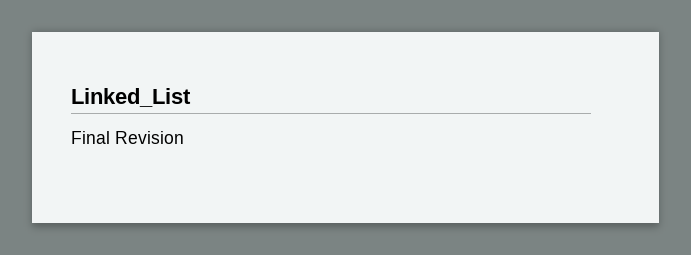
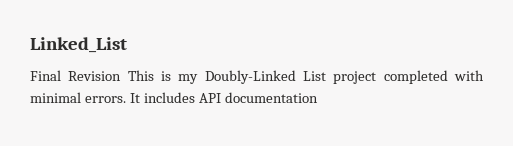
(184, 137) none -> [127,70,484,84] [30,92,318,103] This is my Doubly-Linked List project completed with minimal errors. It includes API documentation

